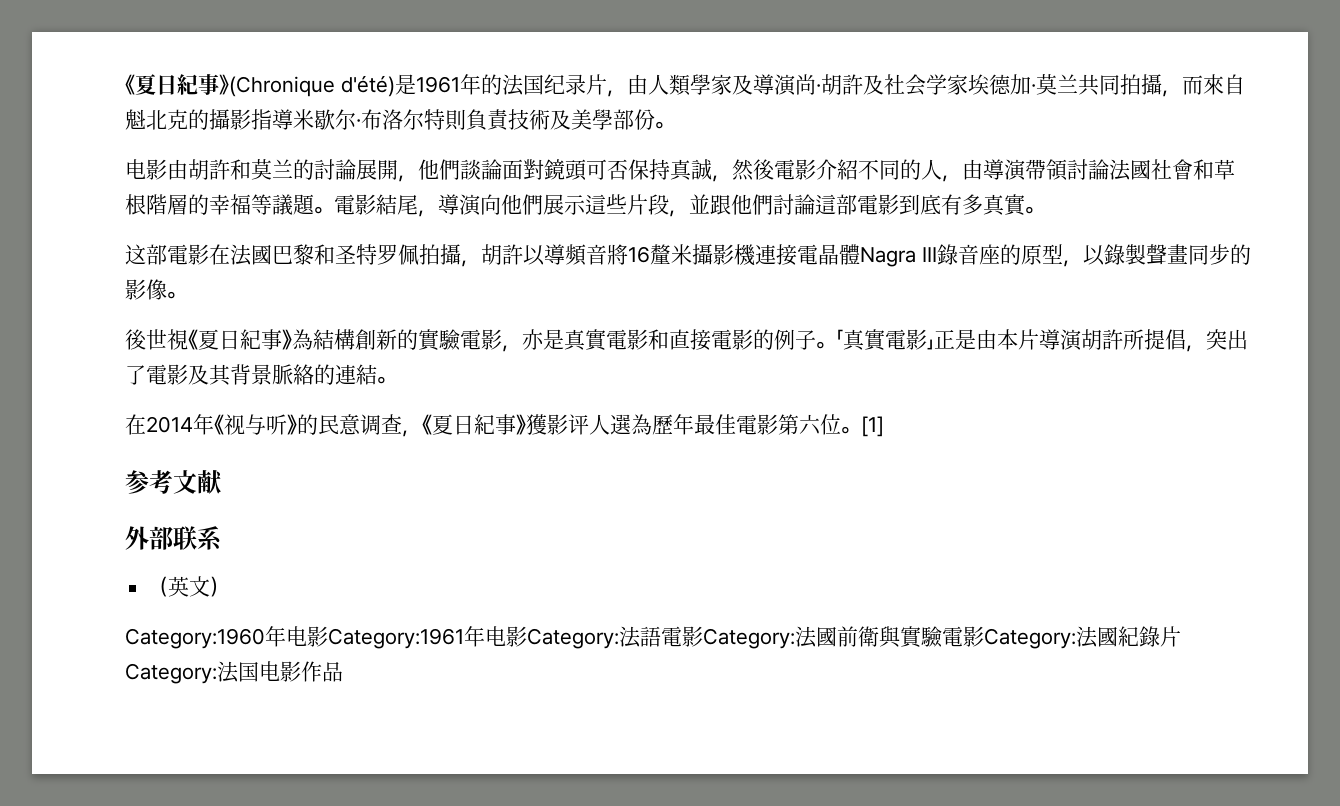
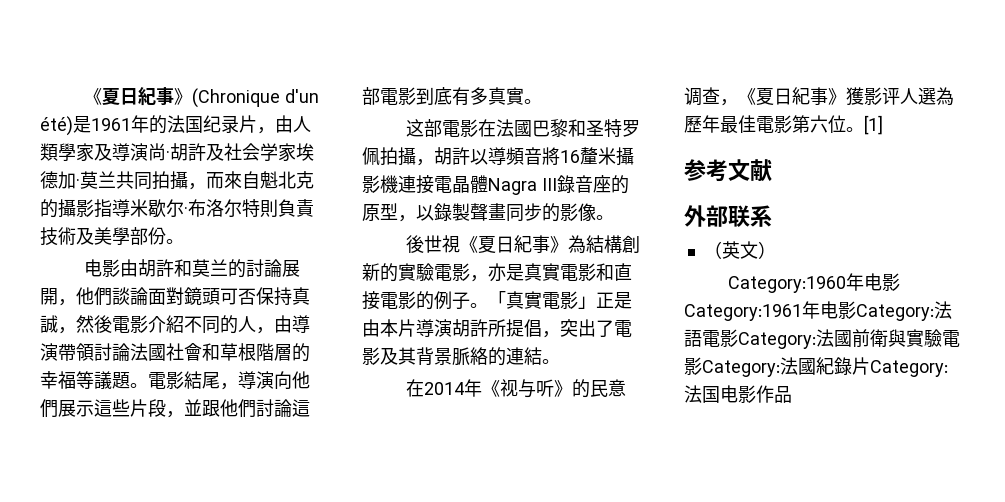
[340,75,395,97] d'été) -> [285,89,320,103] [40,116,73,136] d'un été)

